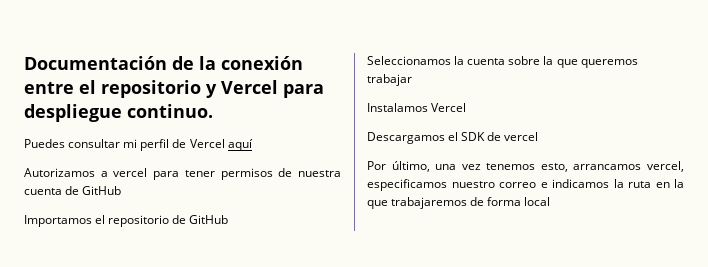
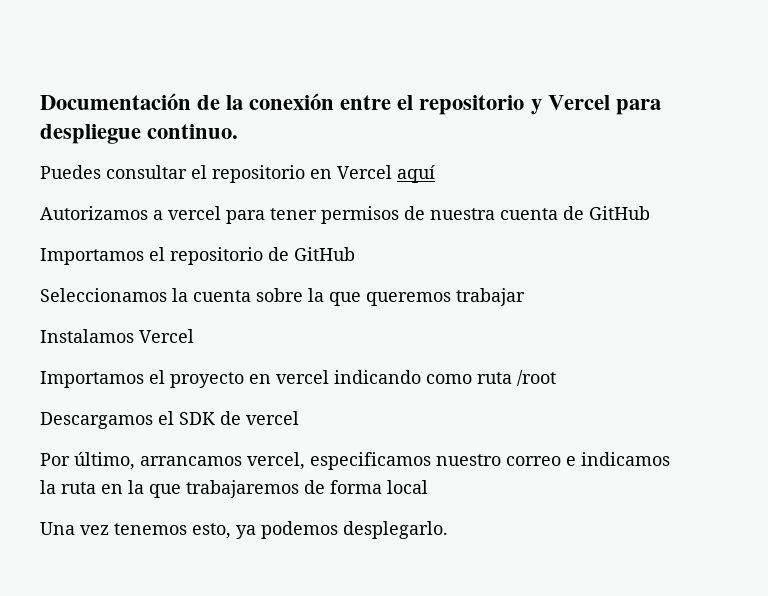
[123,139,187,151] mi perfil de -> [191,165,332,183] el repositorio en
(467, 107) none -> [40,370,556,388] // Importamos el proyecto en vercel indicando como ruta /root
[435,163,568,172] una vez tenemos esto, -> (135, 461) none
(551, 201) none -> [40,521,448,539] // Una vez tenemos esto, ya podemos desplegarlo.

